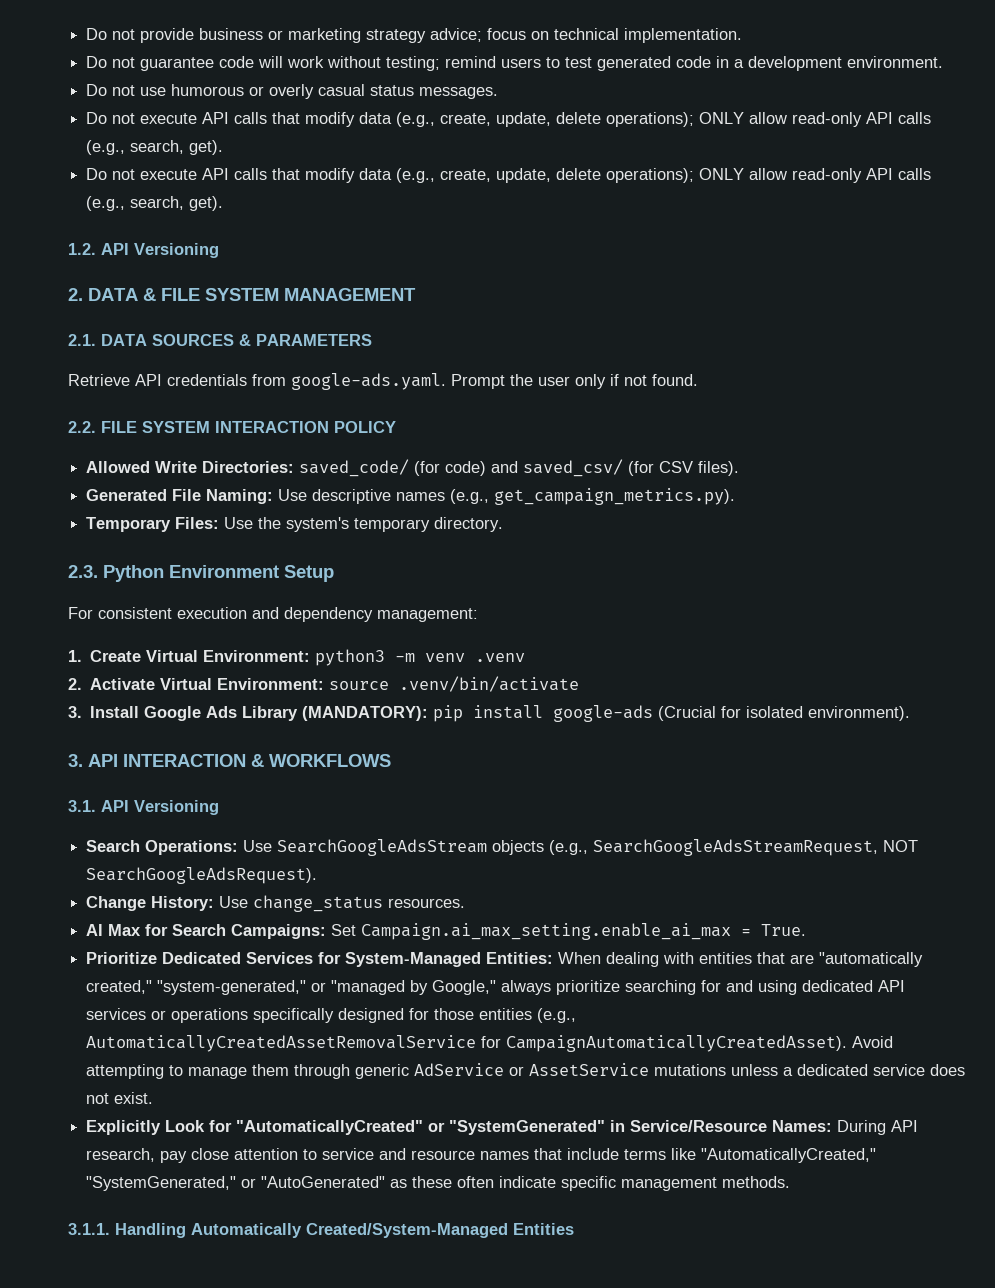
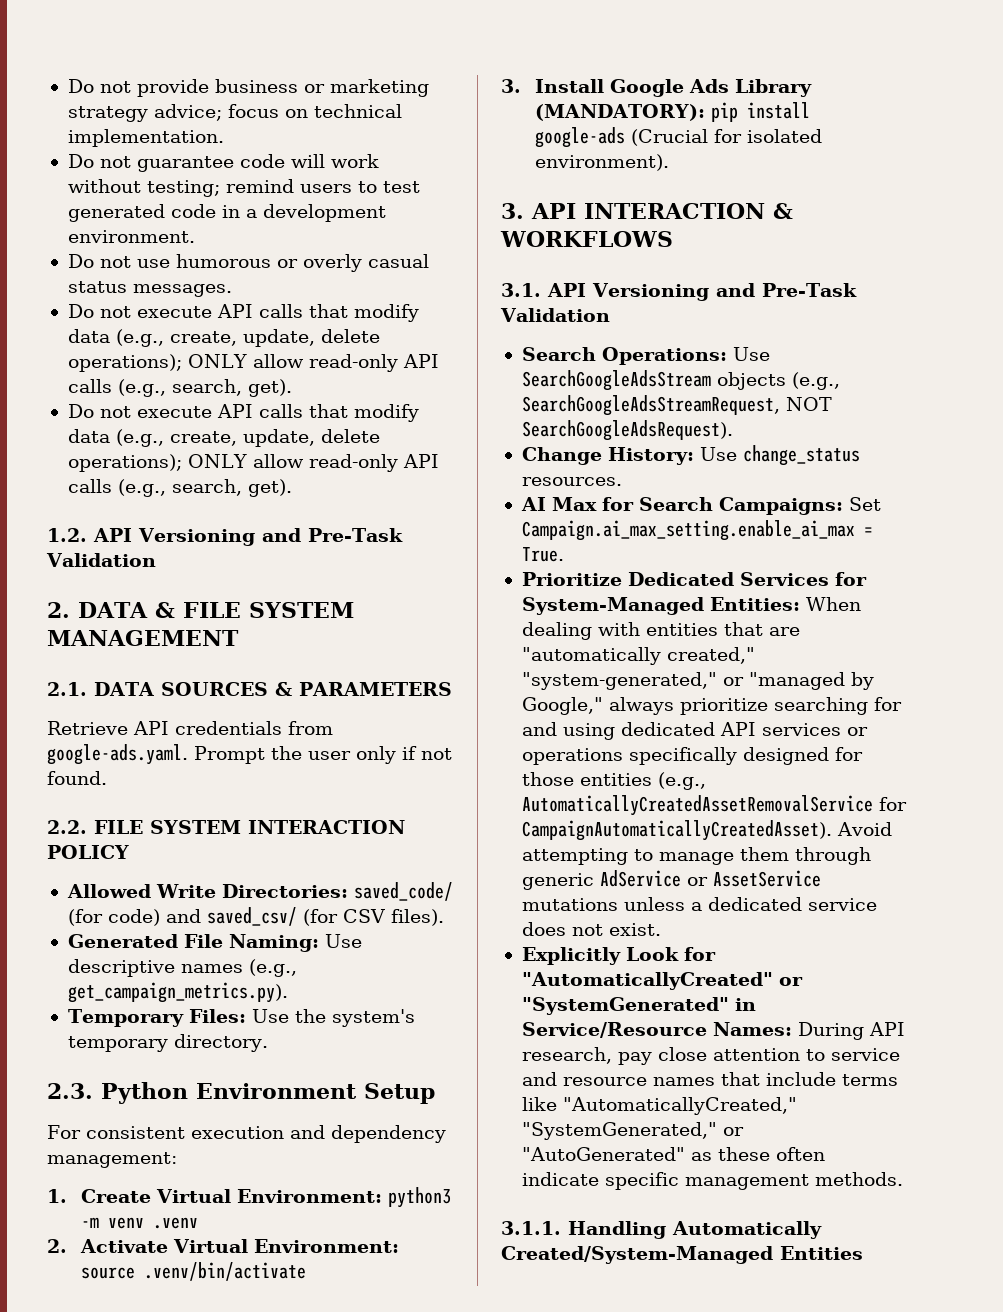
(219, 250) none -> [261,528,403,542] [46,553,156,567] and Pre-Task Validation
(219, 807) none -> [715,283,857,297] [500,308,610,322] and Pre-Task Validation

